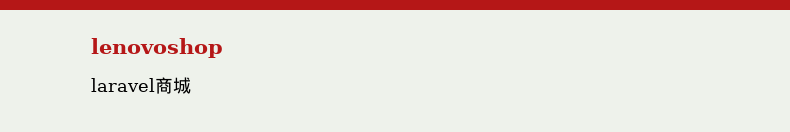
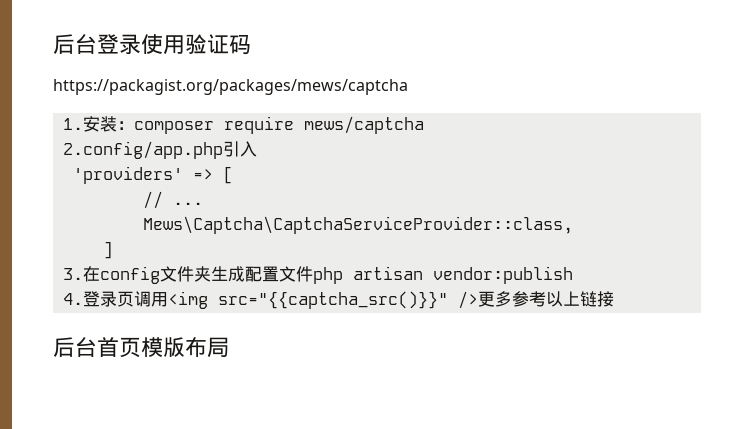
[91,38,223,58] [91,77,191,94] lenovoshop // laravel商城 -> [53,34,251,55] [53,79,408,95] [62,116,424,134] [62,141,257,159] [72,166,233,184] [142,191,203,209] [142,216,573,234] [102,241,113,259] [62,266,573,284] [62,291,614,309] [53,337,229,358] 后台登录使用验证码 // https://packagist.org/packages/mews/captcha // 1.安装：composer require mews/captcha // 2.config/app.php引入 // 'providers' => [ // // ... // Mews\Captcha\CaptchaServiceProvider::class, // ] // 3.在config文件夹生成配置文件php artisan vendor:publish // 4.登录页调用<img src="{{captcha_src()}}" />更多参考以上链接 // 后台首页模版布局

